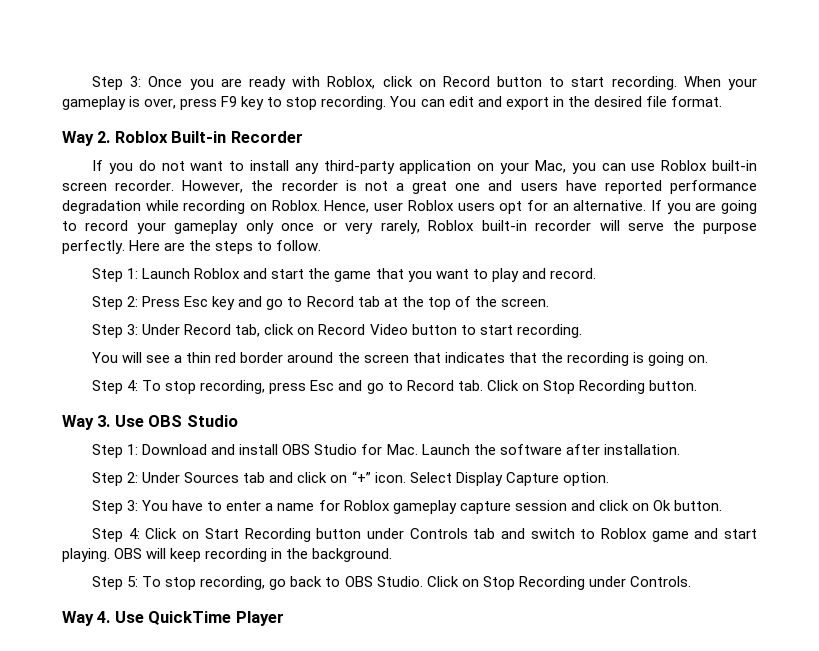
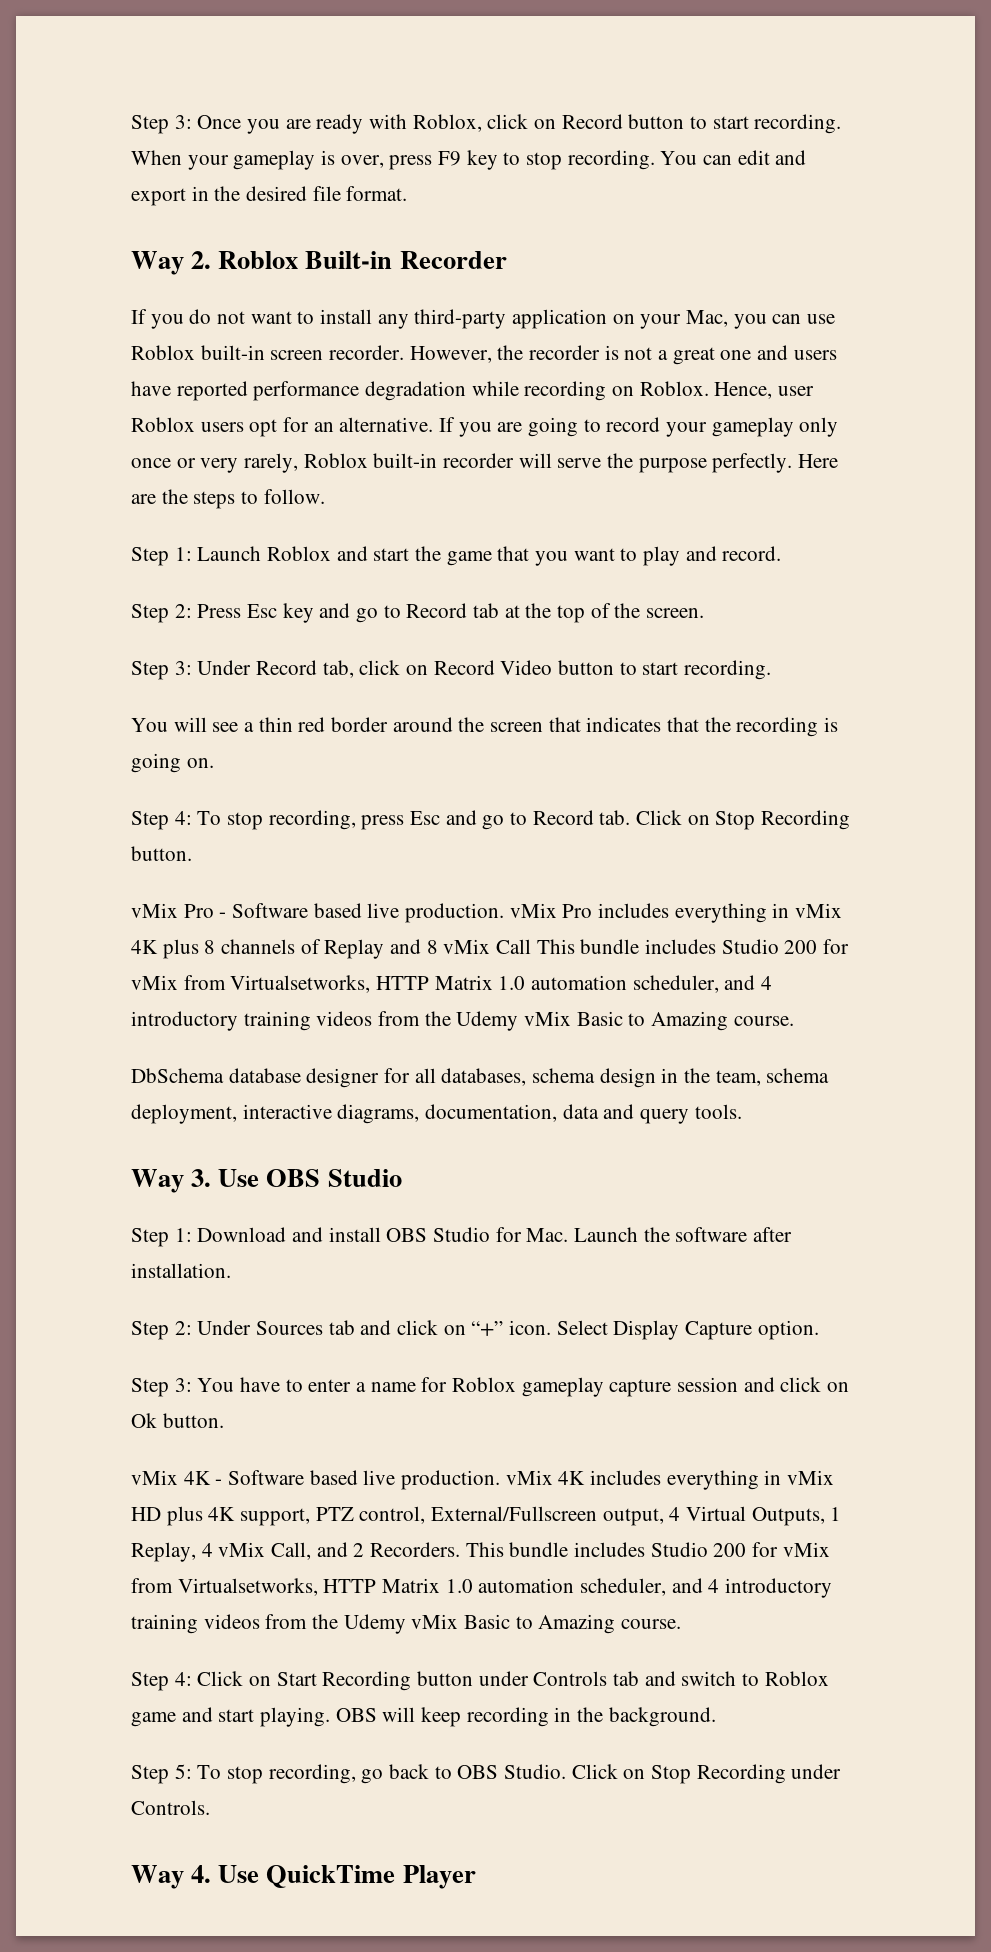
(697, 385) none -> [131,903,843,923] [131,939,850,959] [131,975,773,993] [131,1011,794,1031] [131,1068,830,1088] [131,1104,742,1124] // vMix Pro - Software based live production. vMix Pro includes everything in vMix 4K plus 8 channels of Replay and 8 vMix Call This bundle includes Studio 200 for vMix from Virtualsetworks, HTTP Matrix 1.0 automation scheduler, and 4 introductory training videos from the Udemy vMix Basic to Amazing course. // DbSchema database designer for all databases, schema design in the team, schema deployment, interactive diagrams, documentation, data and query tools.
(722, 505) none -> [131,1470,835,1490] [131,1506,842,1526] [131,1542,830,1562] [131,1578,833,1598] [131,1614,682,1634] // vMix 4K - Software based live production. vMix 4K includes everything in vMix HD plus 4K support, PTZ control, External/Fullscreen output, 4 Virtual Outputs, 1 Replay, 4 vMix Call, and 2 Recorders. This bundle includes Studio 200 for vMix from Virtualsetworks, HTTP Matrix 1.0 automation scheduler, and 4 introductory training videos from the Udemy vMix Basic to Amazing course.

